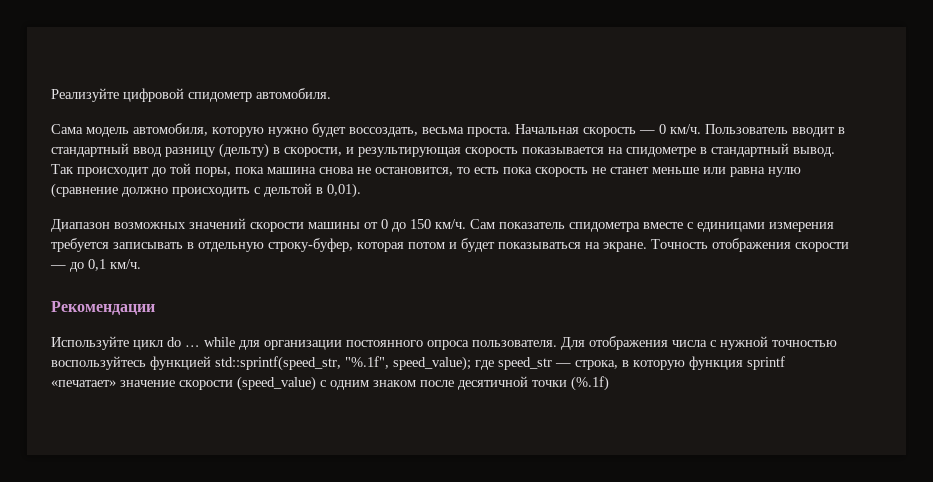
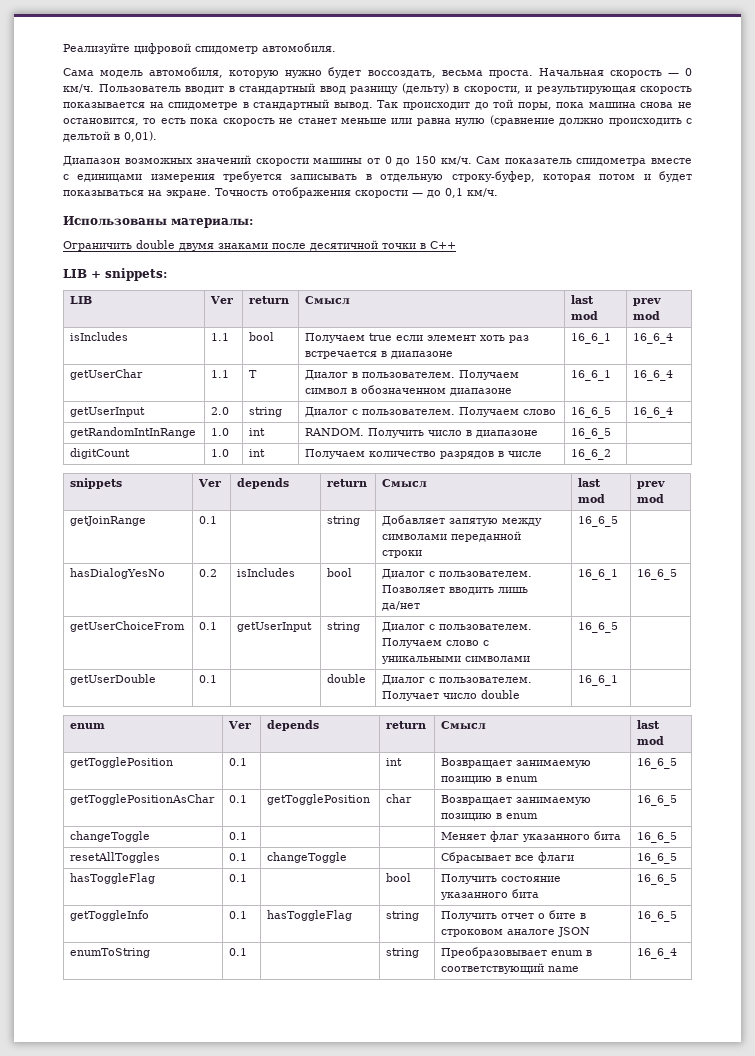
[51,301,155,315] [51,336,837,350] [51,356,785,371] [51,376,609,391] Рекомендации // Используйте цикл do … while для организации постоянного опроса пользователя. Для отображения числа с нужной точностью воспользуйтесь функцией std::sprintf(speed_str, "%.1f", speed_value); где speed_str — строка, в которую функция sprintf «печатает» значение скорости (speed_value) с одним знаком после десятичной точки (%.1f) -> [63,216,253,228] [63,240,456,251] [63,268,167,281] [70,296,93,304] [210,296,234,304] [249,296,290,304] [305,296,351,305] [571,295,595,304] [571,311,599,320] [633,298,662,306] [633,311,661,320] [70,332,129,341] [211,333,230,341] [249,332,275,341] [305,333,530,343] [305,351,454,359] [571,333,612,344] [633,333,674,344] [70,369,144,380] [211,370,230,378] [249,370,258,378] [305,370,520,380] [305,385,513,396] [571,370,612,381] [633,370,674,381] [70,407,146,417] [211,407,230,415] [249,407,283,417] [305,407,557,417] [571,407,612,418] [633,407,674,418] [70,427,197,438] [211,428,230,436] [249,428,266,436] [305,428,539,438] [571,428,612,439] [70,448,131,459] [211,449,230,457] [249,449,266,457] [305,449,543,459] [571,449,612,460] [70,478,123,489] [198,479,222,487] [237,478,290,489] [327,479,368,487] [382,479,428,488] [578,478,602,487] [578,494,606,503] [637,481,666,489] [637,494,665,503] [70,516,147,526] [199,516,218,524] [327,516,361,526] [382,515,543,526] [382,531,522,542] [382,550,423,558] [578,516,619,527] [70,568,166,579] [199,569,218,577] [237,568,296,577] [327,568,353,577] [382,569,533,579] [382,585,529,595] [382,601,421,611] [578,569,619,580] [637,569,678,580] [70,621,186,632] [199,622,218,630] [237,622,313,632] [327,622,361,632] [382,622,533,632] [382,638,490,648] [382,656,531,664] [578,622,619,633] [70,674,157,685] [199,675,218,683] [327,674,367,683] [382,675,533,685] [382,690,521,701] [578,675,619,686] [70,723,106,729] [228,721,252,729] [267,720,320,731] [386,721,427,729] [441,721,487,730] [637,720,661,729] [637,736,665,745] [70,757,174,768] [229,758,248,766] [386,758,403,766] [441,758,592,768] [441,776,539,784] [637,758,678,769] [70,794,216,805] [229,795,248,803] [267,794,371,805] [386,794,413,803] [441,795,592,805] [441,813,539,821] [637,795,678,806] [70,831,151,842] [229,832,248,840] [441,831,622,842] [637,832,678,843] [70,852,161,863] [229,853,248,861] [267,852,348,863] [441,852,575,863] [637,853,678,864] [70,873,156,884] [229,874,248,882] [386,873,412,882] [441,874,562,884] [441,889,540,900] [637,874,678,885] [70,910,150,921] [229,911,248,919] [267,910,353,921] [386,911,420,921] [441,910,587,921] [441,927,591,937] [637,911,678,922] [70,948,151,958] [229,948,248,956] [386,948,420,958] [441,947,593,958] [441,963,580,974] [637,948,678,959] Использованы материалы: // Ограничить double двумя знаками после десятичной точки в C++ // LIB + snippets: // LIB | Ver | return | Смысл | last mod | prev mod // isIncludes | 1.1 | bool | Получаем true если элемент хоть раз встречается в диапазоне | 16_6_1 | 16_6_4 // getUserChar | 1.1 | T | Диалог в пользователем. Получаем символ в обозначенном диапазоне | 16_6_1 | 16_6_4 // getUserInput | 2.0 | string | Диалог с пользователем. Получаем слово | 16_6_5 | 16_6_4 // getRandomIntInRange | 1.0 | int | RANDOM. Получить число в диапазоне | 16_6_5 | // digitCount | 1.0 | int | Получаем количество разрядов в числе | 16_6_2 | // snippets | Ver | depends | return | Смысл | last mod | prev mod // getJoinRange | 0.1 | | string | Добавляет запятую между символами переданной строки | 16_6_5 | // hasDialogYesNo | 0.2 | isIncludes | bool | Диалог с пользователем. Позволяет вводить лишь да/нет | 16_6_1 | 16_6_5 // getUserChoiceFrom | 0.1 | getUserInput | string | Диалог с пользователем. Получаем слово с уникальными символами | 16_6_5 | // getUserDouble | 0.1 | | double | Диалог с пользователем. Получает число double | 16_6_1 | // enum | Ver | depends | return | Смысл | last mod // getTogglePosition | 0.1 | | int | Возвращает занимаемую позицию в enum | 16_6_5 // getTogglePositionAsChar | 0.1 | getTogglePosition | char | Возвращает занимаемую позицию в enum | 16_6_5 // changeToggle | 0.1 | | | Меняет флаг указанного бита | 16_6_5 // resetAllToggles | 0.1 | changeToggle | | Сбрасывает все флаги | 16_6_5 // hasToggleFlag | 0.1 | | bool | Получить состояние указанного бита | 16_6_5 // getToggleInfo | 0.1 | hasToggleFlag | string | Получить отчет о бите в строковом аналоге JSON | 16_6_5 // enumToString | 0.1 | | string | Преобразовывает enum в соответствующий name | 16_6_4

